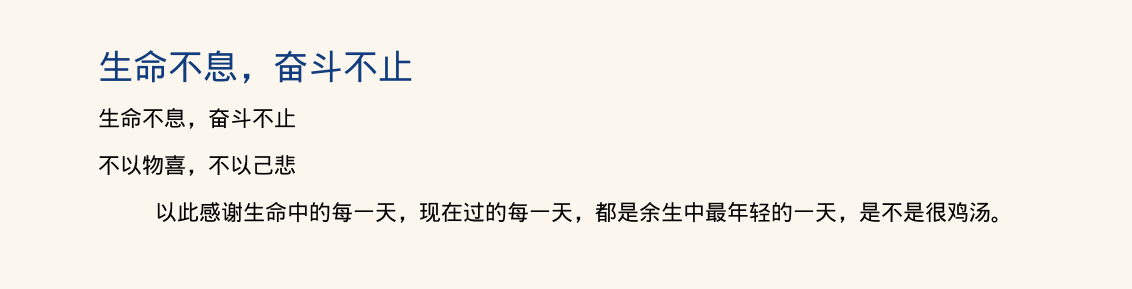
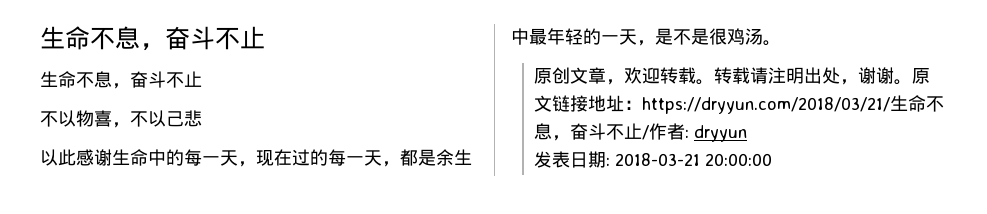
(1014, 219) none -> [534,67,931,85] [534,95,945,114] [534,123,748,142] [534,151,773,168] // 原创文章，欢迎转载。转载请注明出处，谢谢。原文链接地址：https://dryyun.com/2018/03/21/生命不息，奋斗不止/作者: dryyun // 发表日期: 2018-03-21 20:00:00

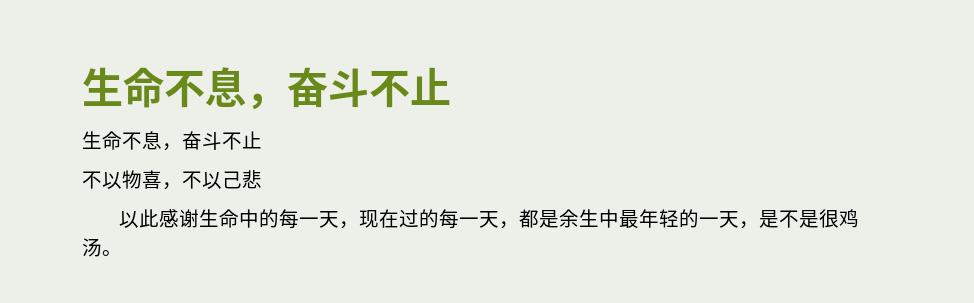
[534,67,931,85] [534,95,945,114] [534,123,748,142] [534,151,773,168] // 原创文章，欢迎转载。转载请注明出处，谢谢。原文链接地址：https://dryyun.com/2018/03/21/生命不息，奋斗不止/作者: dryyun // 发表日期: 2018-03-21 20:00:00 -> (122, 253) none

